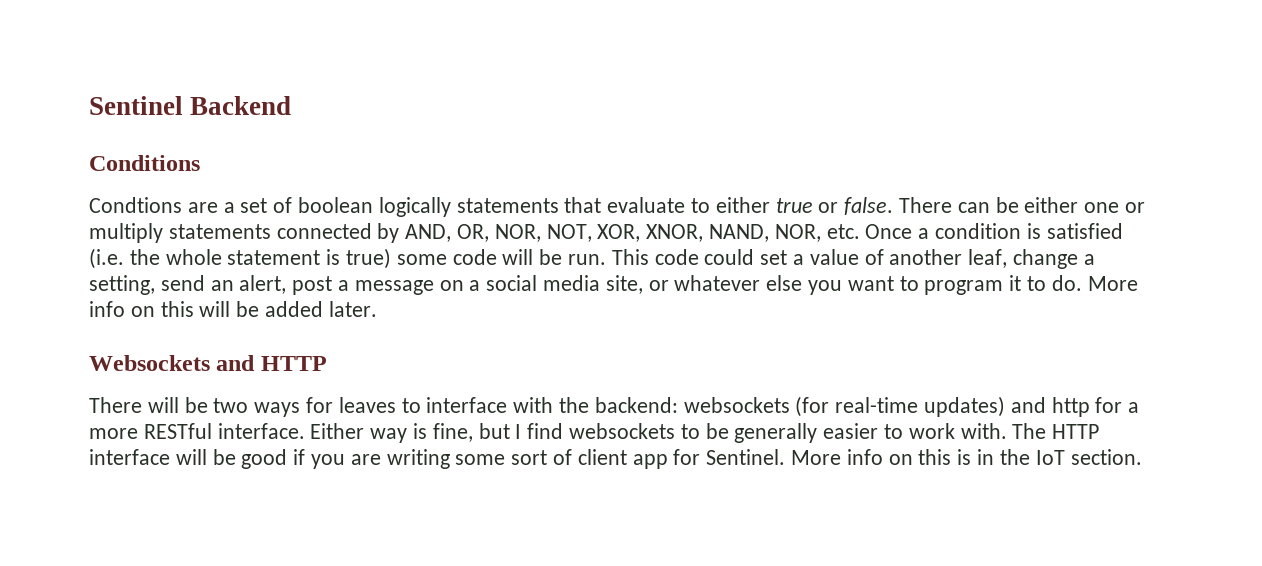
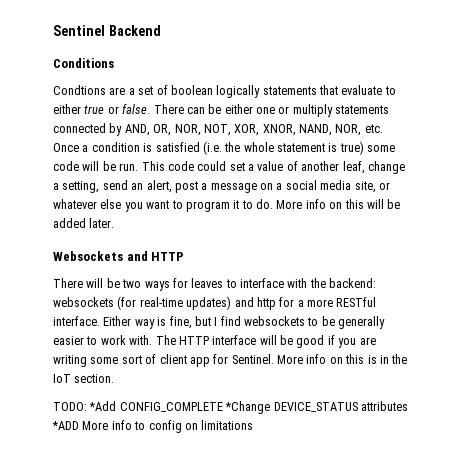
(1142, 457) none -> [53,401,408,414] [52,420,254,433] // TODO: *Add CONFIG_COMPLETE *Change DEVICE_STATUS attributes *ADD More info to config on limitations

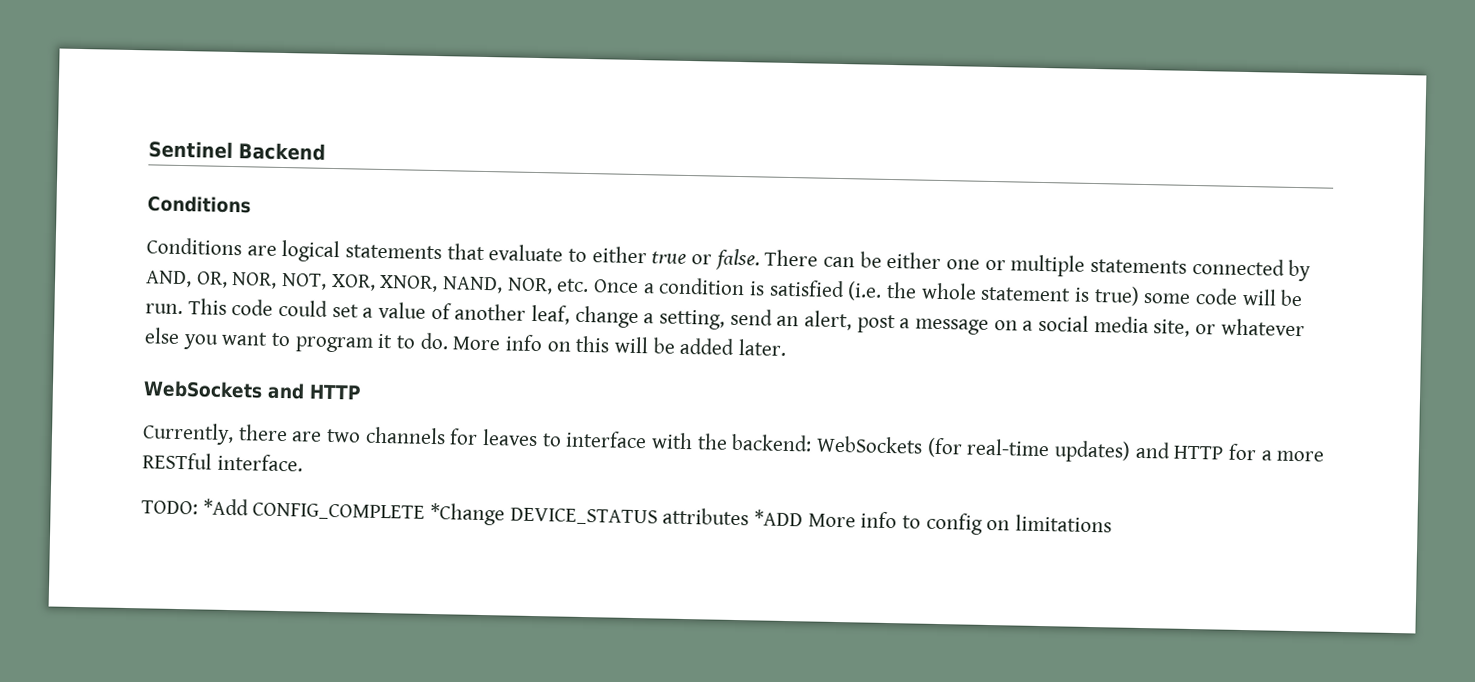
[53,85,261,98] Condtions are a set of boolean logically -> [146,237,341,263] Conditions are logical
[292,104,333,117] multiply -> [1010,254,1086,277] multiple
[53,251,123,261] Websockets -> [143,380,263,399] WebSockets
[53,278,170,291] There will be two ways -> [142,422,446,446] Currently, there are two channels
[53,297,114,307] websockets -> [816,435,924,454] WebSockets
[256,297,276,310] http -> [1173,445,1225,460] HTTP
[103,316,386,329] [53,335,376,348] [53,354,408,367] [53,374,115,383] Either way is fine, but I find websockets to be generally easier to work with. The HTTP interface will be good if you are writing some sort of client app for Sentinel. More info on this is in the IoT section. -> (303, 462) none

